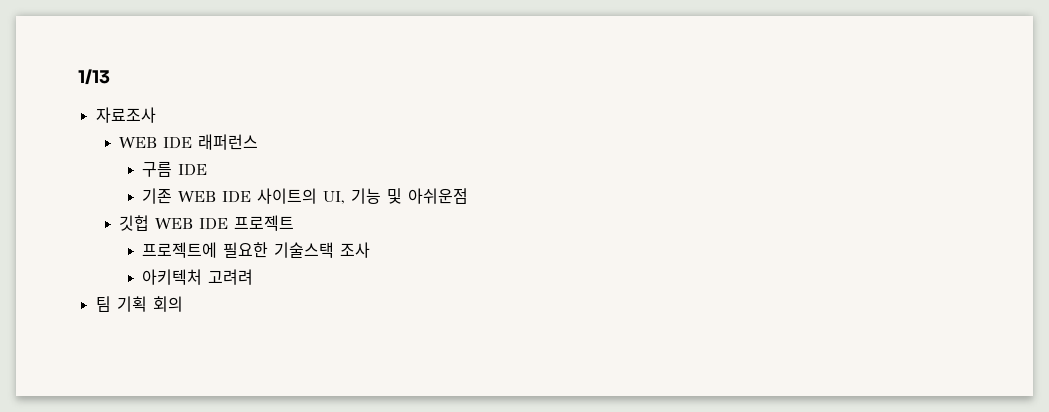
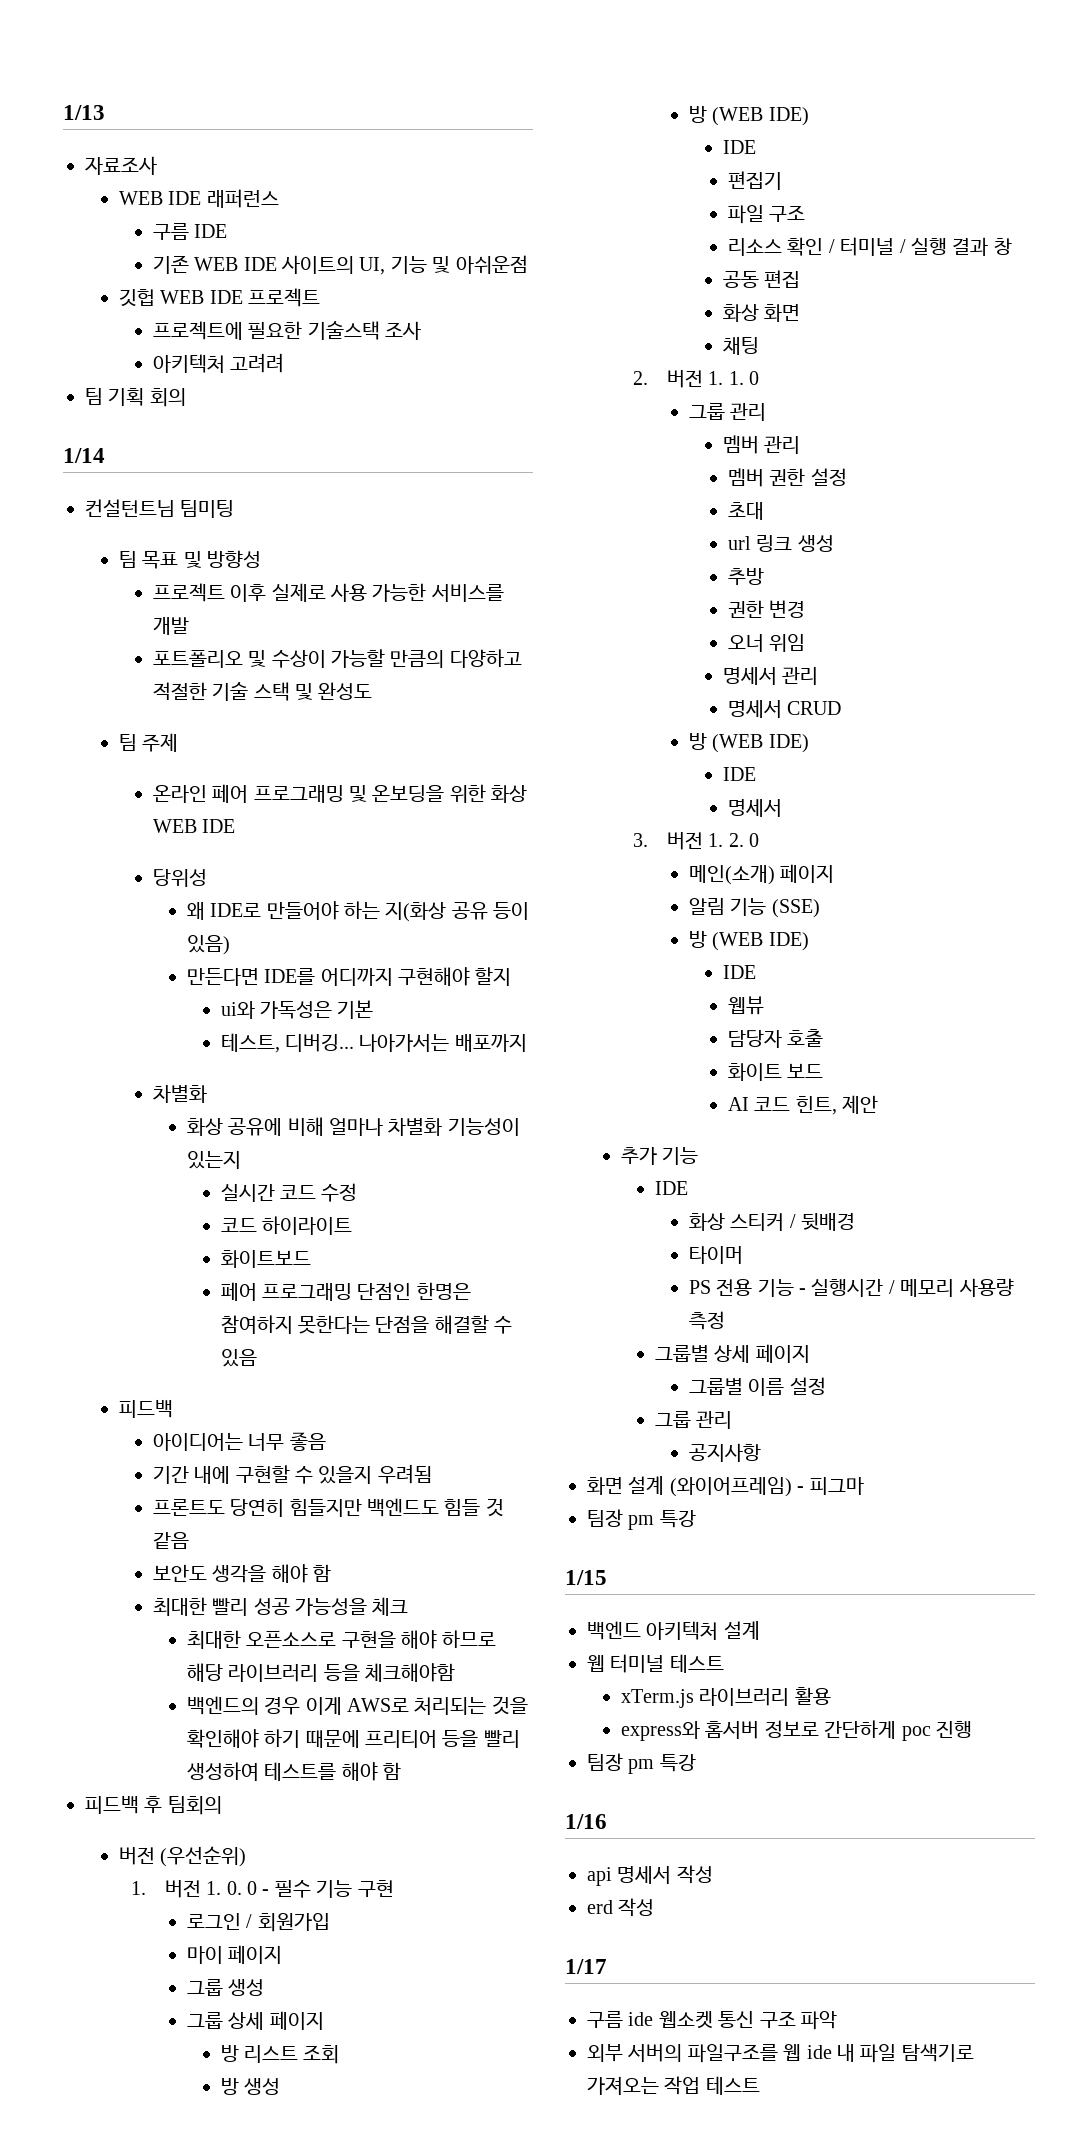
(183, 304) none -> [63,448,105,463] [85,499,235,518] [118,550,262,569] [152,583,504,602] [152,617,189,635] [152,649,522,668] [152,682,373,701] [118,733,179,752] [152,784,528,803] [152,819,236,833] [152,869,207,887] [186,901,530,922] [186,935,230,955] [186,967,512,986] [220,1000,374,1019] [220,1033,527,1053] [152,1084,207,1103] [186,1117,520,1136] [186,1151,241,1169] [220,1183,358,1202] [220,1216,353,1235] [220,1250,311,1268] [220,1282,471,1301] [220,1315,513,1334] [220,1349,257,1367] [118,1399,173,1418] [152,1432,326,1451] [152,1464,432,1484] [152,1498,504,1517] [152,1532,189,1549] [152,1564,332,1583] [152,1597,409,1616] [186,1630,497,1649] [186,1663,455,1682] [186,1696,528,1715] [186,1729,520,1748] [186,1762,401,1781] [85,1795,222,1815] [118,1846,247,1867] [130,1880,394,1898] [186,1913,330,1932] [186,1945,283,1964] [186,1979,265,1996] [186,2011,324,2030] [220,2044,340,2064] [220,2077,281,2095] [688,105,809,126] [722,140,756,154] [728,171,782,190] [728,205,806,224] [728,237,1012,256] [722,270,801,288] [722,304,801,322] [722,336,759,355] [632,370,759,388] [688,403,767,421] [722,435,801,454] [728,468,847,487] [728,502,764,520] [728,535,834,552] [728,567,764,586] [728,600,806,618] [728,634,806,652] [722,667,819,685] [728,700,842,718] [688,732,809,753] [722,767,756,781] [728,799,782,817] [632,832,759,850] [688,864,835,885] [688,898,820,918] [688,930,809,951] [722,965,756,979] [728,996,764,1015] [728,1029,824,1048] [728,1063,824,1081] [728,1095,879,1115] [620,1147,699,1165] [654,1181,688,1195] [688,1213,855,1231] [688,1246,743,1264] [688,1278,1014,1297] [688,1311,725,1330] [654,1344,810,1363] [688,1377,826,1396] [654,1411,733,1429] [688,1443,761,1462] [587,1476,864,1497] [587,1509,696,1530] [565,1570,607,1585] [587,1621,760,1640] [587,1654,724,1673] [620,1687,831,1708] [620,1720,972,1741] [587,1753,696,1774] [565,1814,607,1829] [587,1865,713,1886] [587,1898,655,1917] [565,1959,607,1974] [587,2011,837,2030] [587,2043,974,2063] [587,2076,760,2095] // 1/14 // 컨설턴트님 팀미팅 // 팀 목표 및 방향성 // 프로젝트 이후 실제로 사용 가능한 서비스를 개발 // 포트폴리오 및 수상이 가능할 만큼의 다양하고 적절한 기술 스택 및 완성도 // 팀 주제 // 온라인 페어 프로그래밍 및 온보딩을 위한 화상 WEB IDE // 당위성 // 왜 IDE로 만들어야 하는 지(화상 공유 등이 있음) // 만든다면 IDE를 어디까지 구현해야 할지 // ui와 가독성은 기본 // 테스트, 디버깅... 나아가서는 배포까지 // 차별화 // 화상 공유에 비해 얼마나 차별화 기능성이 있는지 // 실시간 코드 수정 // 코드 하이라이트 // 화이트보드 // 페어 프로그래밍 단점인 한명은 참여하지 못한다는 단점을 해결할 수 있음 // 피드백 // 아이디어는 너무 좋음 // 기간 내에 구현할 수 있을지 우려됨 // 프론트도 당연히 힘들지만 백엔드도 힘들 것 같음 // 보안도 생각을 해야 함 // 최대한 빨리 성공 가능성을 체크 // 최대한 오픈소스로 구현을 해야 하므로 해당 라이브러리 등을 체크해야함 // 백엔드의 경우 이게 AWS로 처리되는 것을 확인해야 하기 때문에 프리티어 등을 빨리 생성하여 테스트를 해야 함 // 피드백 후 팀회의 // 버전 (우선순위) // 1. 버전 1. 0. 0 - 필수 기능 구현 // 로그인 / 회원가입 // 마이 페이지 // 그룹 생성 // 그룹 상세 페이지 // 방 리스트 조회 // 방 생성 // 방 (WEB IDE) // IDE // 편집기 // 파일 구조 // 리소스 확인 / 터미널 / 실행 결과 창 // 공동 편집 // 화상 화면 // 채팅 // 2. 버전 1. 1. 0 // 그룹 관리 // 멤버 관리 // 멤버 권한 설정 // 초대 // url 링크 생성 // 추방 // 권한 변경 // 오너 위임 // 명세서 관리 // 명세서 CRUD // 방 (WEB IDE) // IDE // 명세서 // 3. 버전 1. 2. 0 // 메인(소개) 페이지 // 알림 기능 (SSE) // 방 (WEB IDE) // IDE // 웹뷰 // 담당자 호출 // 화이트 보드 // AI 코드 힌트, 제안 // 추가 기능 // IDE // 화상 스티커 / 뒷배경 // 타이머 // PS 전용 기능 - 실행시간 / 메모리 사용량 측정 // 그룹별 상세 페이지 // 그룹별 이름 설정 // 그룹 관리 // 공지사항 // 화면 설계 (와이어프레임) - 피그마 // 팀장 pm 특강 // 1/15 // 백엔드 아키텍처 설계 // 웹 터미널 테스트 // xTerm.js 라이브러리 활용 // express와 홈서버 정보로 간단하게 poc 진행 // 팀장 pm 특강 // 1/16 // api 명세서 작성 // erd 작성 // 1/17 // 구름 ide 웹소켓 통신 구조 파악 // 외부 서버의 파일구조를 웹 ide 내 파일 탐색기로 가져오는 작업 테스트

